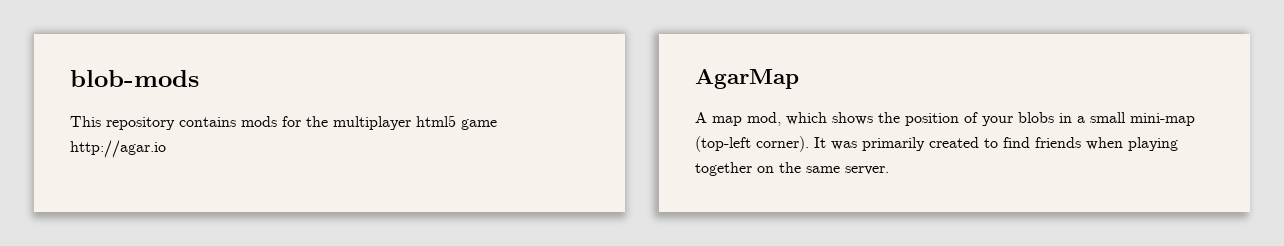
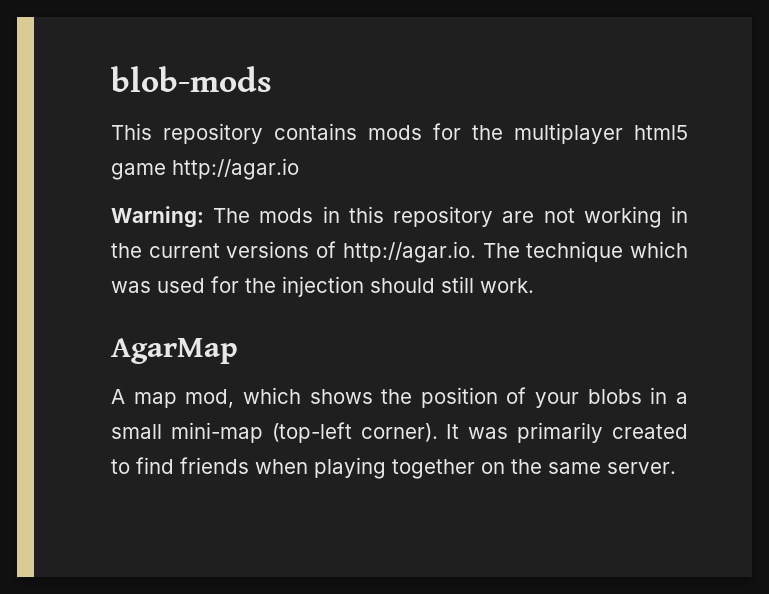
(166, 149) none -> [111,206,688,228] [111,241,688,263] [111,276,534,297] // Warning: The mods in this repository are not working in the current versions of http://agar.io. The technique which was used for the injection should still work.

